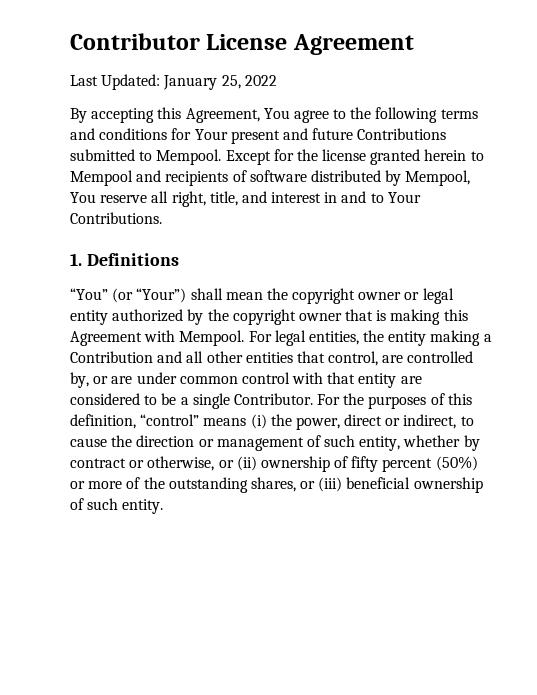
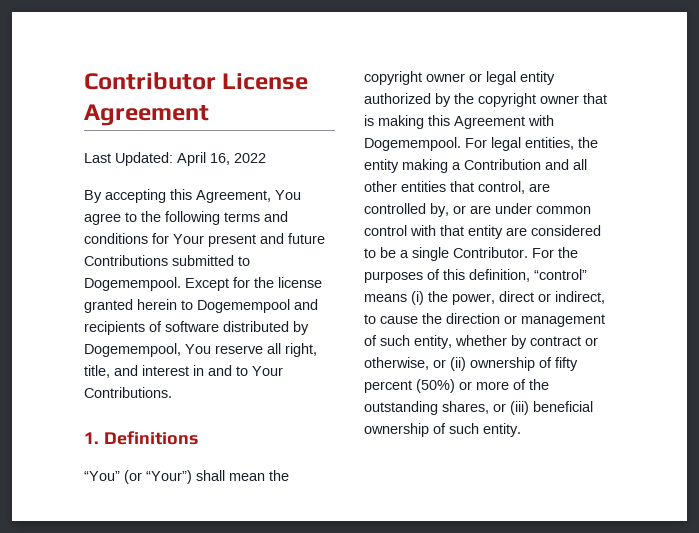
[163,75,241,90] January 25, -> [177,152,230,166] April 16,
[156,149,222,165] Mempool. -> [84,277,181,291] Dogemempool.
[70,170,133,186] Mempool -> [197,299,290,313] Dogemempool
[405,170,471,186] Mempool, -> [84,343,181,357] Dogemempool,
[179,330,245,346] Mempool. -> [364,137,461,151] Dogemempool.

